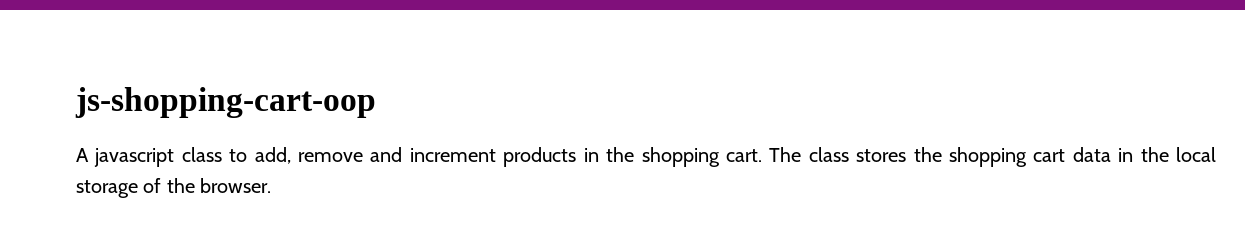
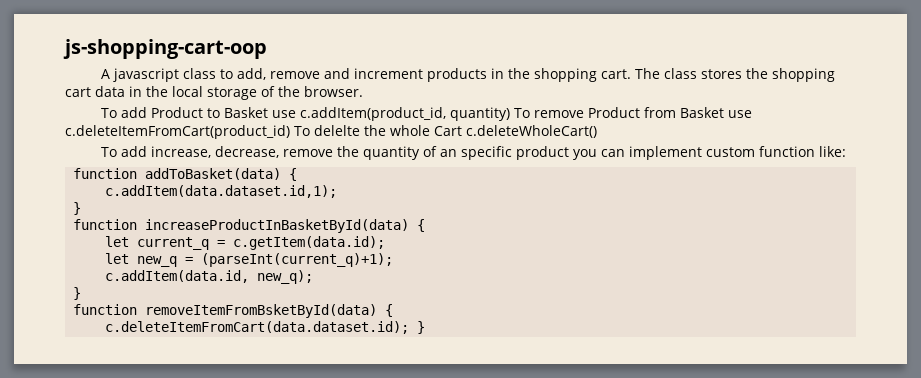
(272, 185) none -> [101,107,753,121] [65,125,597,139] [101,146,847,160] [73,168,298,181] [105,185,338,198] [73,202,82,215] [73,219,426,233] [105,236,386,250] [105,253,394,267] [105,270,314,284] [73,287,82,300] [73,304,394,318] [105,321,426,334] // To add Product to Basket use c.addItem(product_id, quantity) To remove Product from Basket use c.deleteItemFromCart(product_id) To delelte the whole Cart c.deleteWholeCart() // To add increase, decrease, remove the quantity of an specific product you can implement custom function like: // function addToBasket(data) { // c.addItem(data.dataset.id,1); // } // function increaseProductInBasketById(data) { // let current_q = c.getItem(data.id); // let new_q = (parseInt(current_q)+1); // c.addItem(data.id, new_q); // } // function removeItemFromBsketById(data) { // c.deleteItemFromCart(data.dataset.id); }

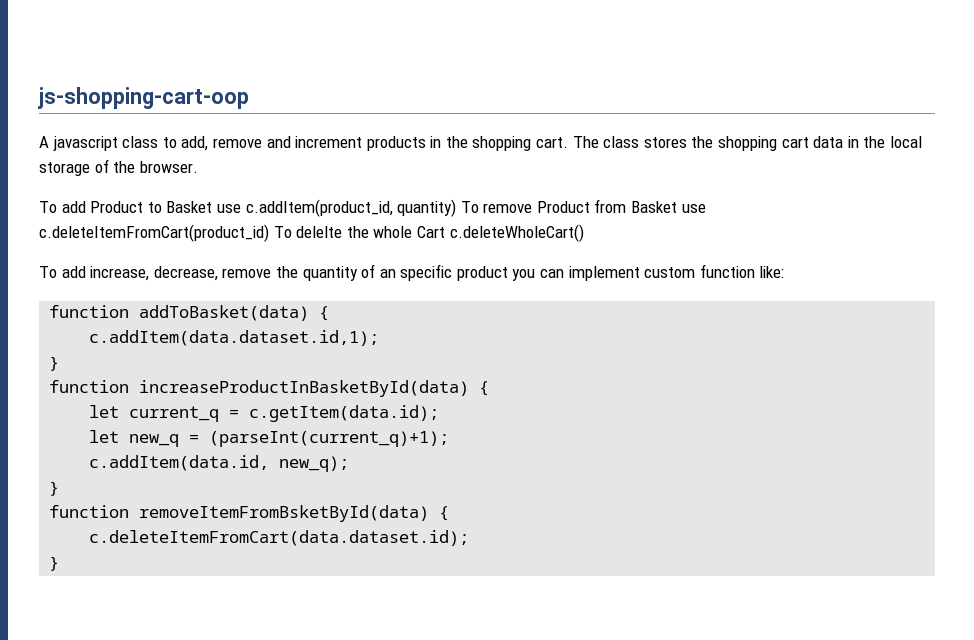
(410, 327) none -> (470, 538) //

